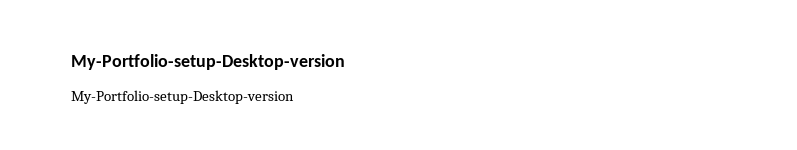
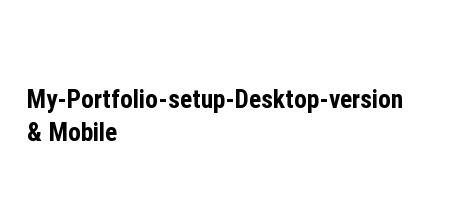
[71,54,345,70] [71,90,294,104] My-Portfolio-setup-Desktop-version // My-Portfolio-setup-Desktop-version -> [27,89,403,113] [27,122,117,141] My-Portfolio-setup-Desktop-version & Mobile

